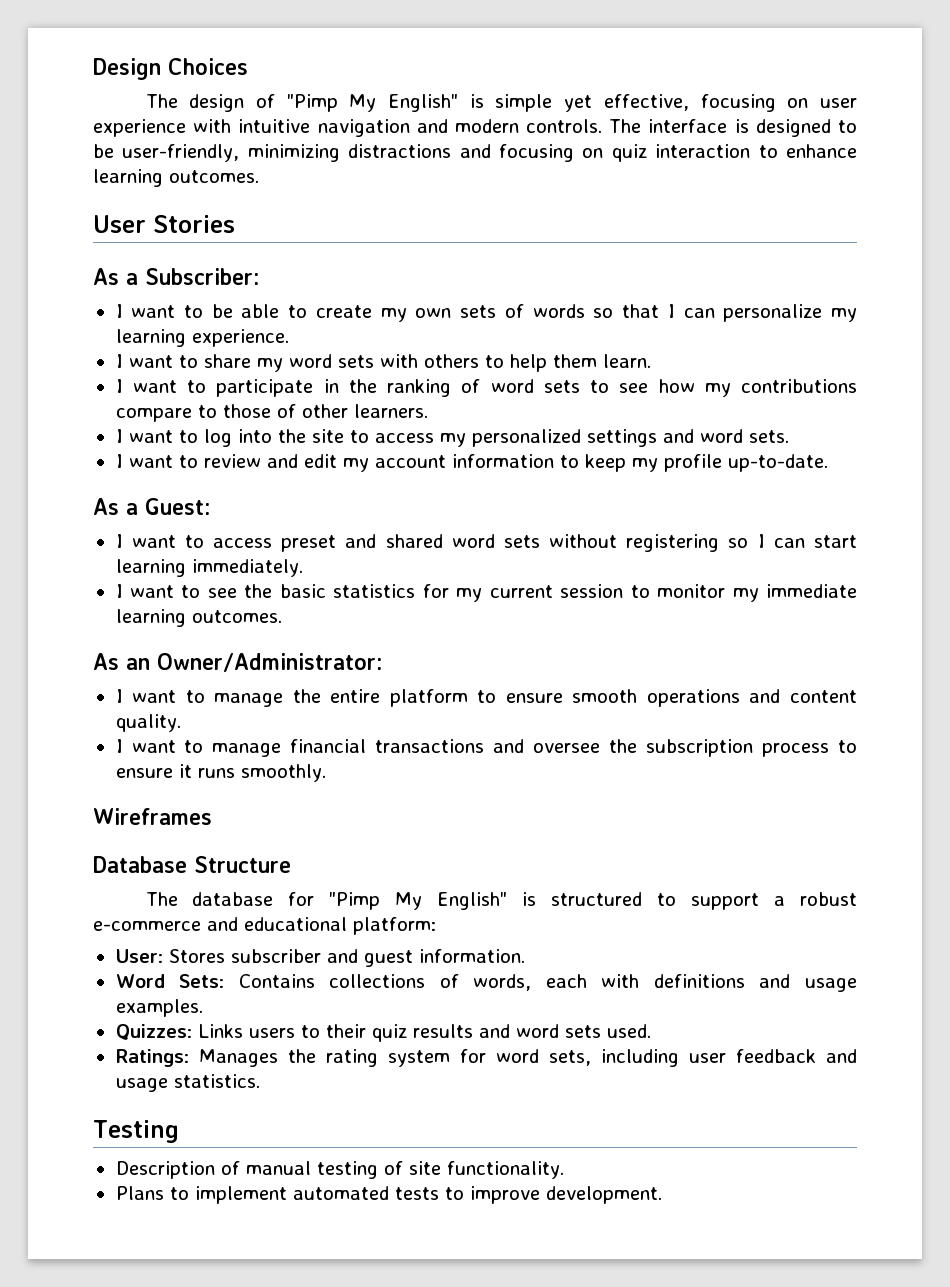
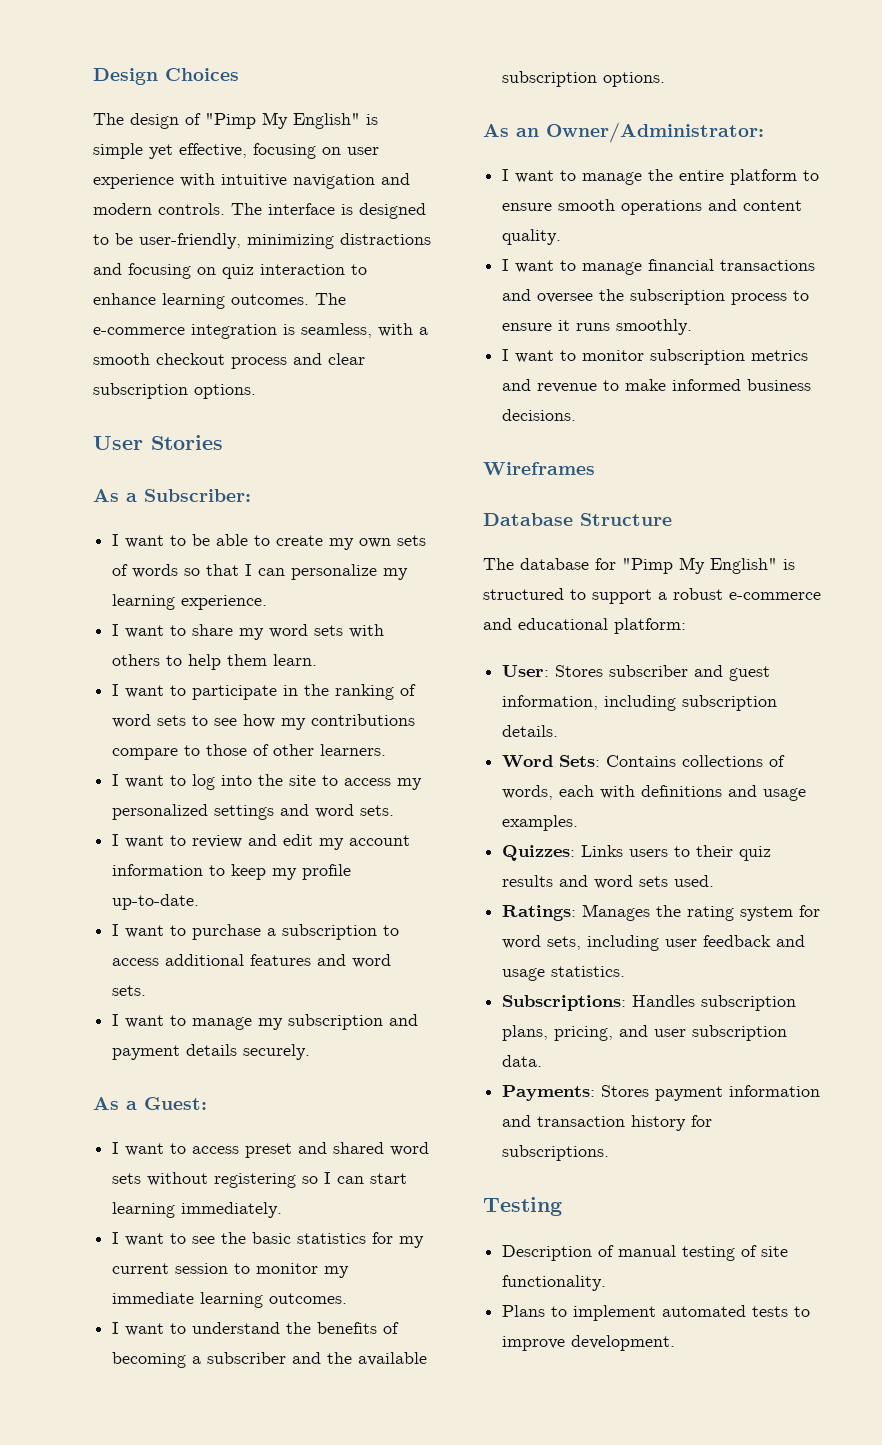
(259, 176) none -> [315,293,346,305] [93,323,428,339] [93,353,365,369] [93,383,256,399] The e-commerce integration is seamless, with a smooth checkout process and clear subscription options.
(828, 463) none -> [112,924,400,940] [112,954,392,968] [112,985,147,996] [112,1014,419,1030] [112,1044,311,1060] // I want to purchase a subscription to access additional features and word sets. // I want to manage my subscription and payment details securely.
(282, 616) none -> [112,1322,400,1336] [112,1352,428,1368] [502,71,666,87] // I want to understand the benefits of becoming a subscriber and the available subscription options.
(326, 773) none -> [502,349,809,365] [502,379,812,393] [502,409,577,421] // I want to monitor subscription metrics and revenue to make informed business decisions.
[418,949,525,963] information. -> [502,695,778,711] [502,725,559,737] information, including subscription details.
(260, 1081) none -> [502,995,797,1011] [502,1025,788,1041] [502,1055,543,1067] [502,1085,821,1101] [502,1115,713,1131] [502,1145,610,1161] // Subscriptions: Handles subscription plans, pricing, and user subscription data. // Payments: Stores payment information and transaction history for subscriptions.

